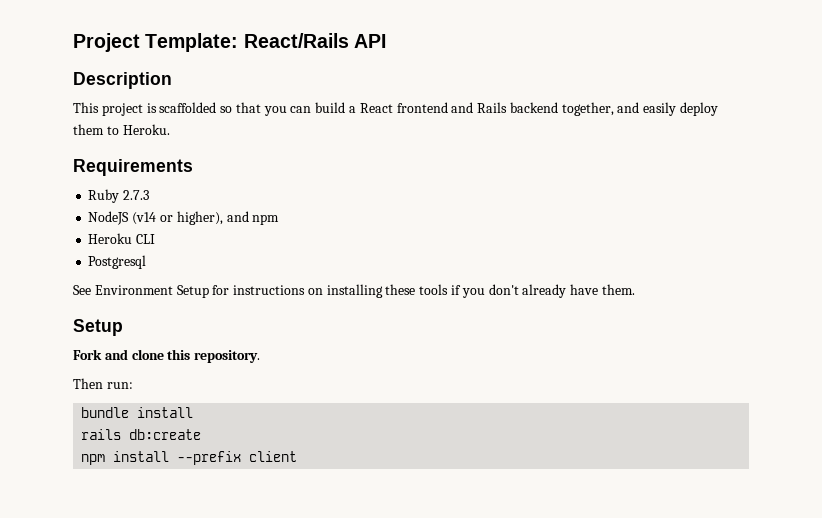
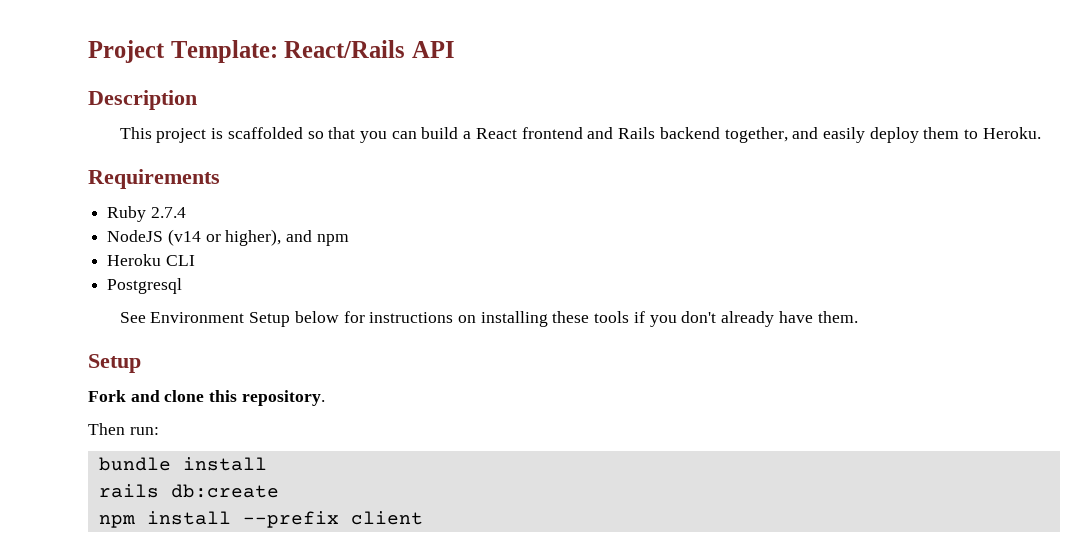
[123,190,150,200] 2.7.3 -> [150,207,186,218] 2.7.4
(209, 291) none -> [294,311,339,323] below

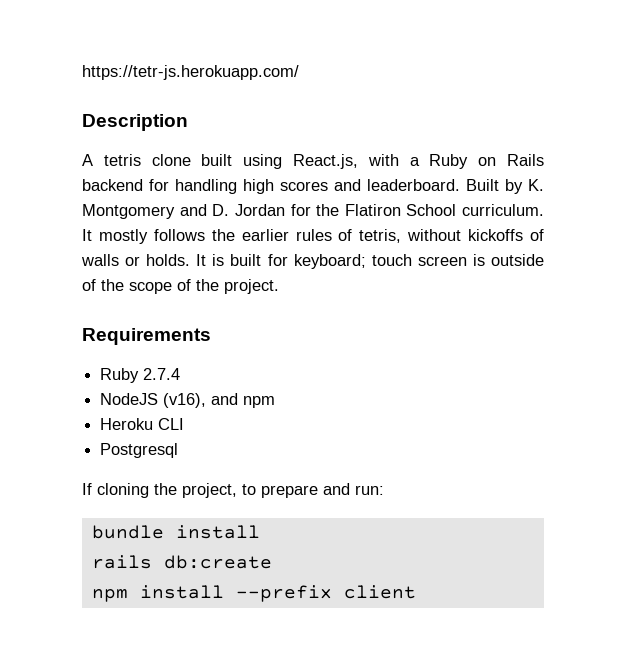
[88,40,455,63] [88,90,197,110] [119,127,1041,143] Project Template: React/Rails API // Description // This project is scaffolded so that you can build a React frontend and Rails backend together, and easily deploy them to Heroku. -> [82,65,299,80] [82,114,188,131] [82,154,544,169] [82,179,544,194] [82,204,544,219] [82,229,544,244] [81,254,544,269] [82,279,279,294] https://tetr-js.herokuapp.com/ // Description // A tetris clone built using React.js, with a Ruby on Rails backend for handling high scores and leaderboard. Built by K. Montgomery and D. Jordan for the Flatiron School curriculum. It mostly follows the earlier rules of tetris, without kickoffs of walls or holds. It is built for keyboard; touch screen is outside of the scope of the project.
[167,229,282,246] (v14 or higher), -> [163,393,207,408] (v16),
[119,311,858,327] [88,354,141,373] [88,390,325,406] [88,423,125,435] See Environment Setup below for instructions on installing these tools if you don't already have them. // Setup // Fork and clone this repository. // Then -> [82,483,350,498] If cloning the project, to prepare and

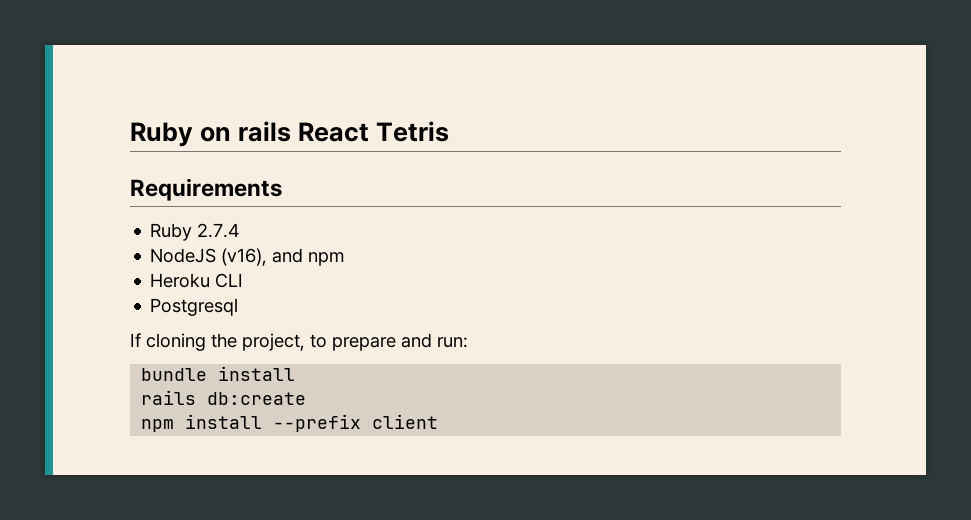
[82,65,299,80] [82,114,188,131] [82,154,544,169] [82,179,544,194] [82,204,544,219] [82,229,544,244] [81,254,544,269] [82,279,279,294] https://tetr-js.herokuapp.com/ // Description // A tetris clone built using React.js, with a Ruby on Rails backend for handling high scores and leaderboard. Built by K. Montgomery and D. Jordan for the Flatiron School curriculum. It mostly follows the earlier rules of tetris, without kickoffs of walls or holds. It is built for keyboard; touch screen is outside of the scope of the project. -> [130,121,450,147] Ruby on rails React Tetris

